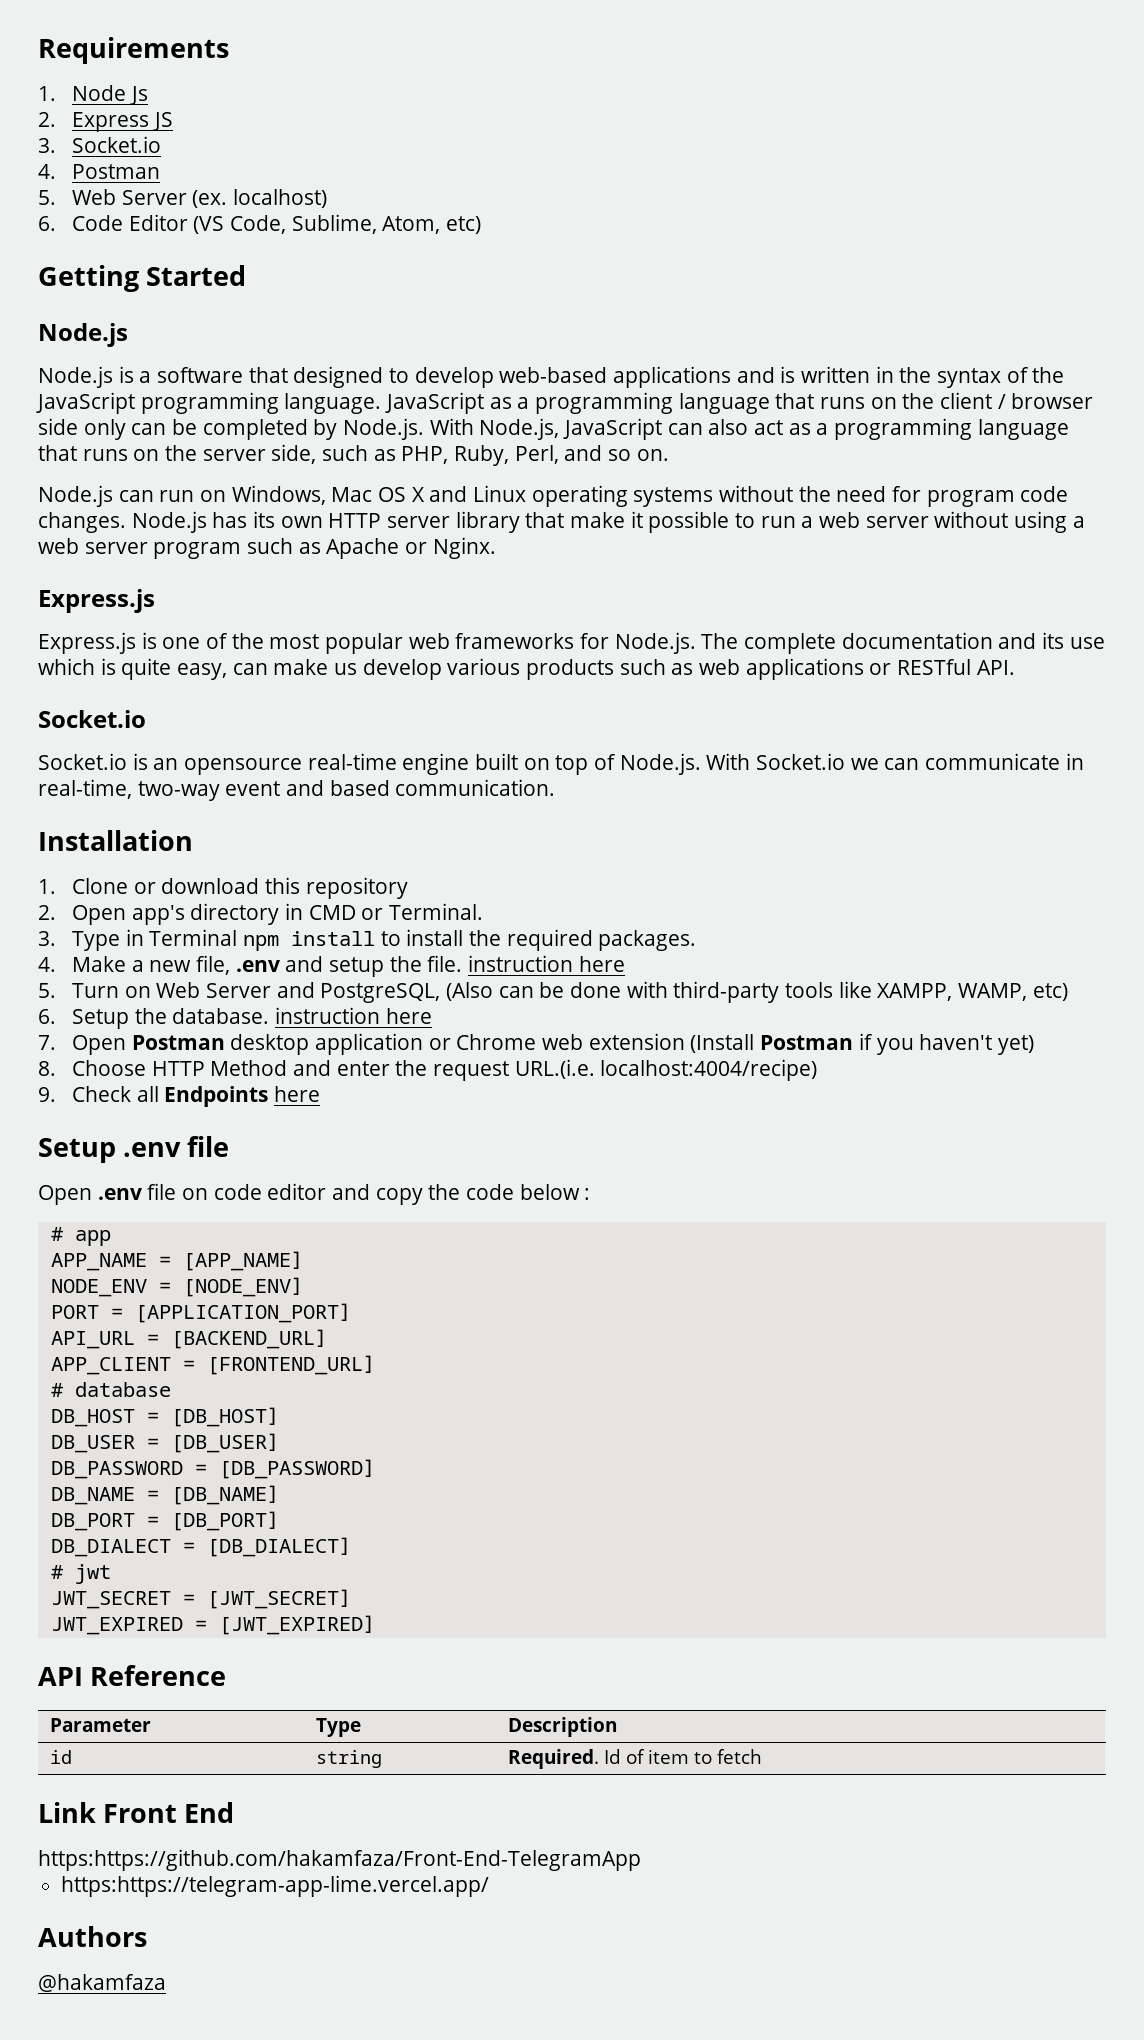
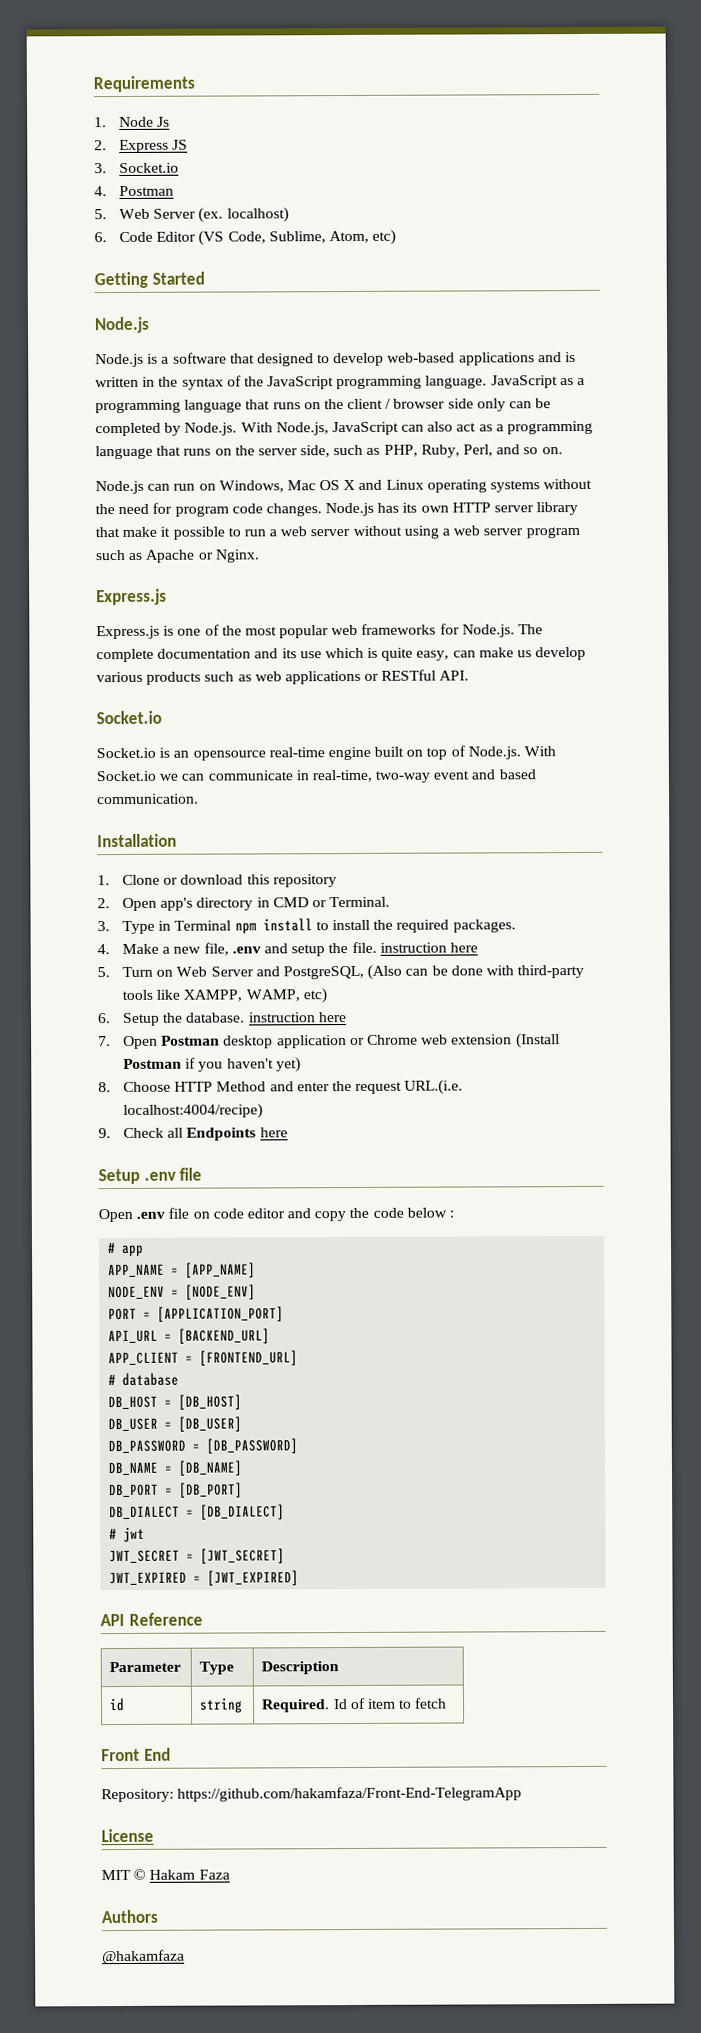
[38,1802,96,1823] Link -> (448, 1703) none
[38,1849,641,1871] [61,1875,490,1897] https:https://github.com/hakamfaza/Front-End-TelegramApp // https:https://telegram-app-lime.vercel.app/ -> [101,1786,523,1803] [101,1828,154,1843] [101,1868,230,1881] Repository: https://github.com/hakamfaza/Front-End-TelegramApp // License // MIT © Hakam Faza

